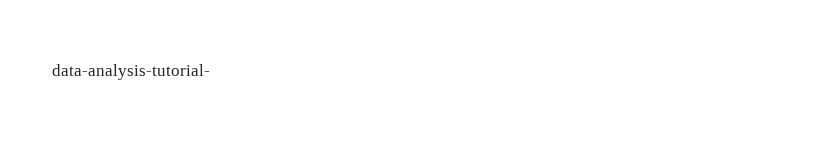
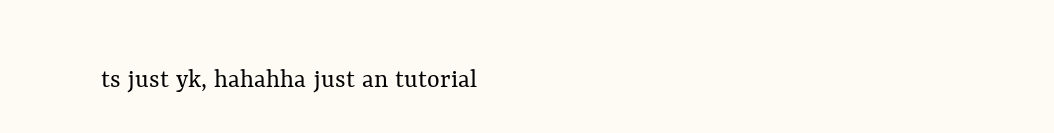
[52,64,210,80] data-analysis-tutorial- -> [101,69,477,93] ts just yk, hahahha just an tutorial

